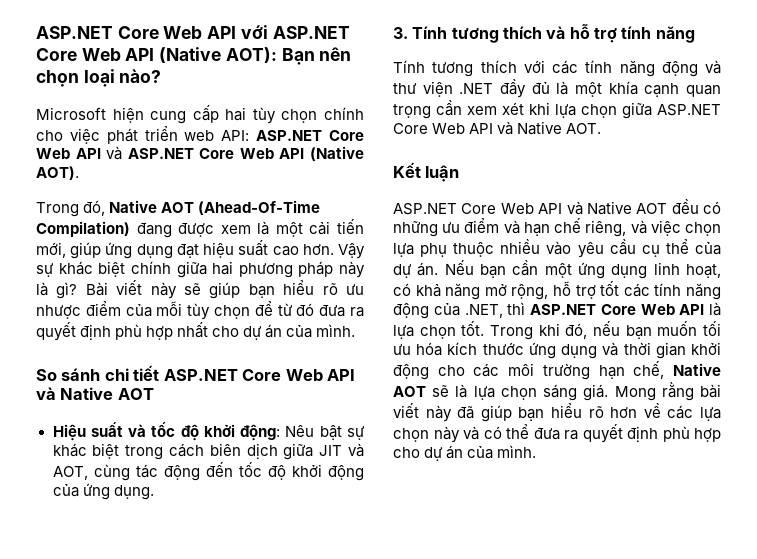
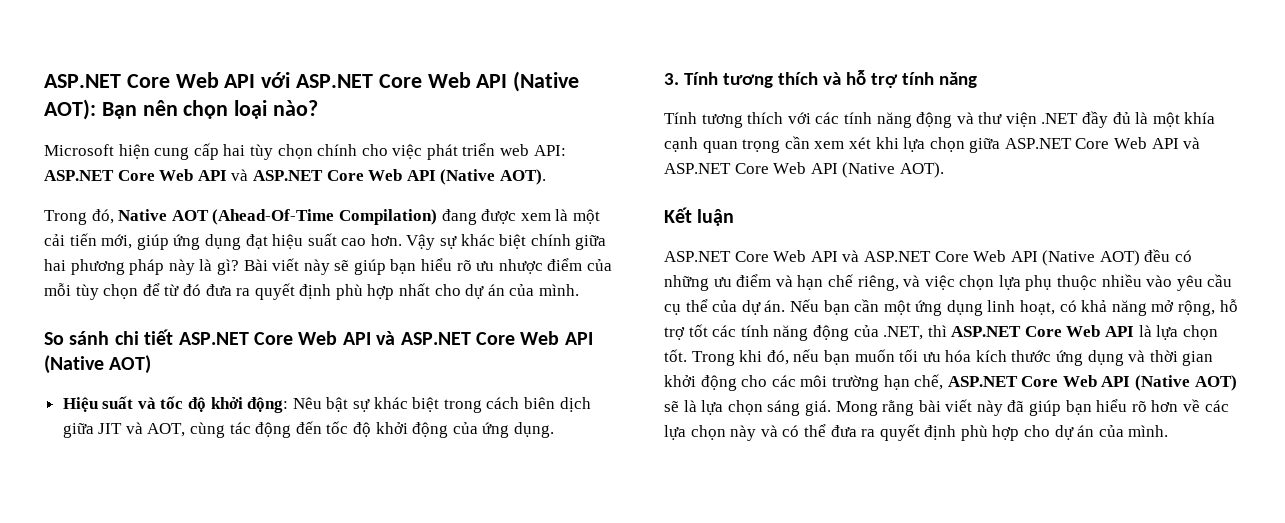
[60,387,154,400] Native AOT -> [400,331,593,345] [44,355,152,374] ASP.NET Core Web API (Native AOT)
[517,121,602,135] Native AOT. -> [664,162,944,178] ASP.NET Core Web API (Native AOT).
[586,201,668,215] Native AOT -> [863,250,1140,266] ASP.NET Core Web API (Native AOT)
[673,363,721,376] [393,386,426,397] Native AOT -> [947,375,1237,391] ASP.NET Core Web API (Native AOT)

